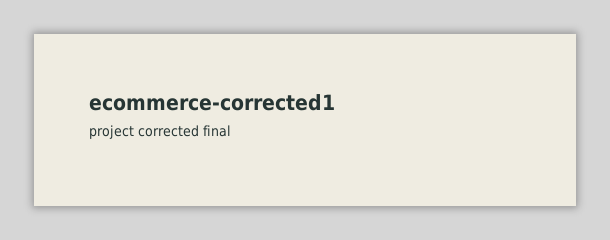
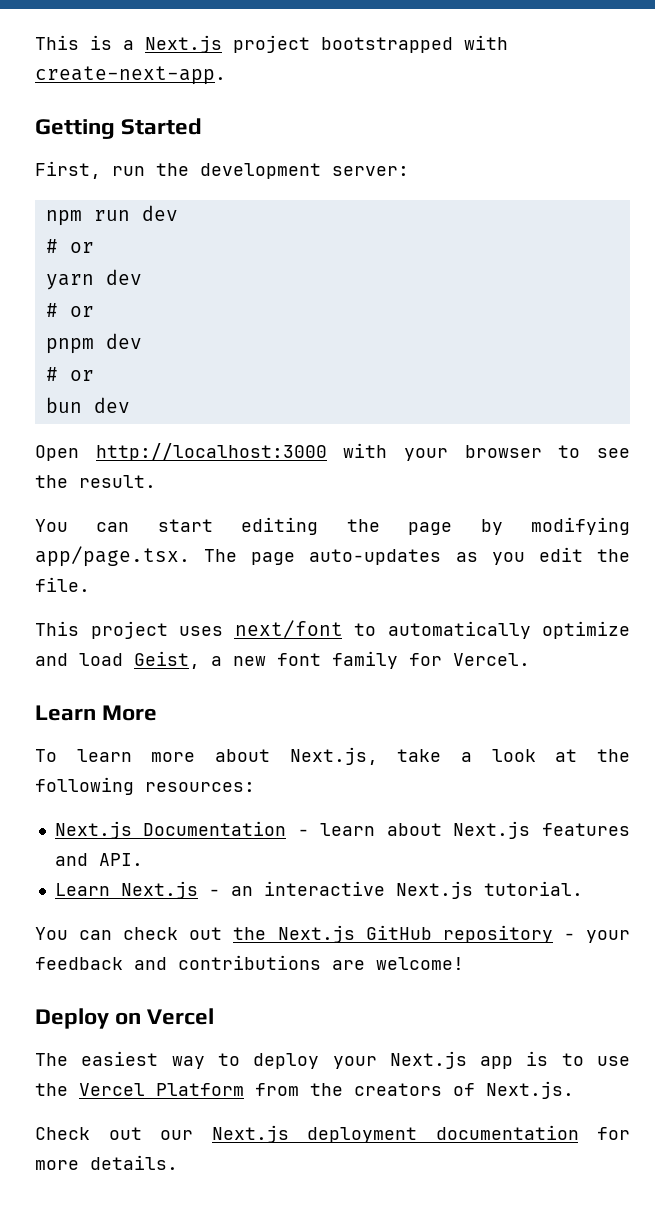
[89,94,335,111] [89,125,231,139] ecommerce-corrected1 // project corrected final -> [35,35,508,53] [35,66,226,85] [35,118,203,139] [35,161,409,179] [45,205,178,226] [45,239,94,253] [45,269,142,290] [45,303,94,317] [45,333,142,354] [45,367,94,381] [45,397,130,413] [35,443,630,461] [35,475,156,488] [35,517,630,535] [35,546,630,567] [35,577,90,592] [35,620,630,639] [35,651,530,669] [35,705,158,721] [35,747,630,765] [35,777,255,795] [54,821,631,839] [54,853,143,866] [54,881,583,899] [35,925,630,943] [35,955,464,970] [35,1008,215,1029] [35,1051,630,1069] [35,1081,574,1099] [35,1125,630,1143] [35,1155,178,1170] This is a Next.js project bootstrapped with create-next-app. // Getting Started // First, run the development server: // npm run dev // # or // yarn dev // # or // pnpm dev // # or // bun dev // Open http://localhost:3000 with your browser to see the result. // You can start editing the page by modifying app/page.tsx. The page auto-updates as you edit the file. // This project uses next/font to automatically optimize and load Geist, a new font family for Vercel. // Learn More // To learn more about Next.js, take a look at the following resources: // Next.js Documentation - learn about Next.js features and API. // Learn Next.js - an interactive Next.js tutorial. // You can check out the Next.js GitHub repository - your feedback and contributions are welcome! // Deploy on Vercel // The easiest way to deploy your Next.js app is to use the Vercel Platform from the creators of Next.js. // Check out our Next.js deployment documentation for more details.

